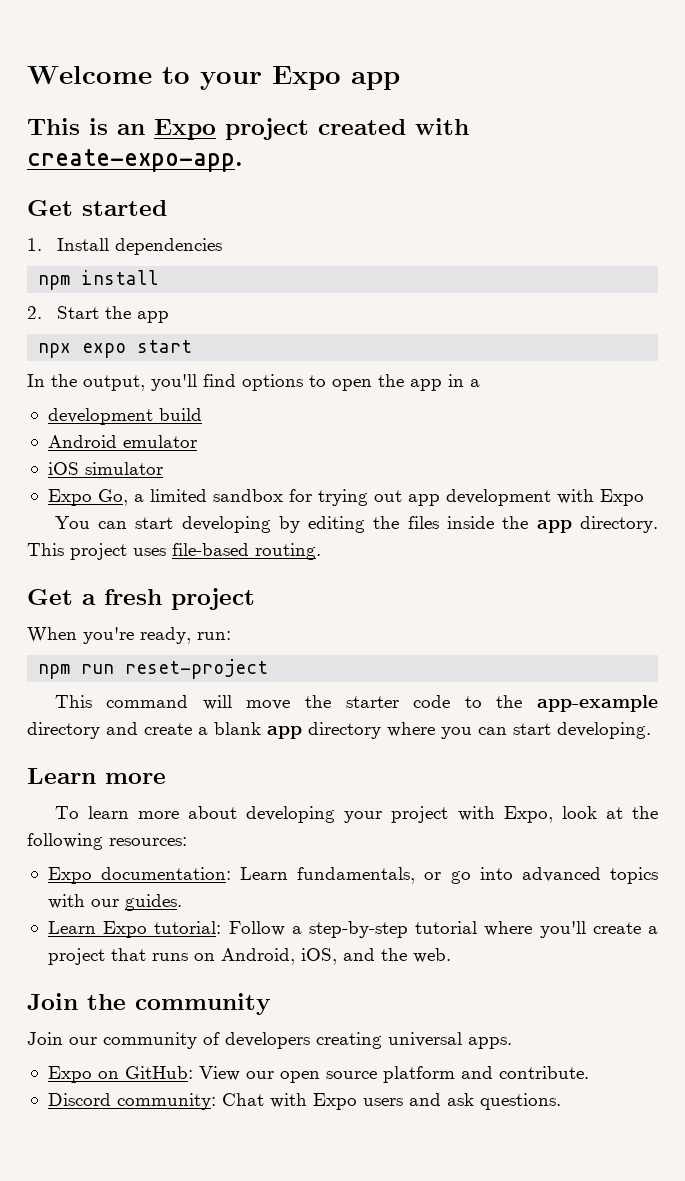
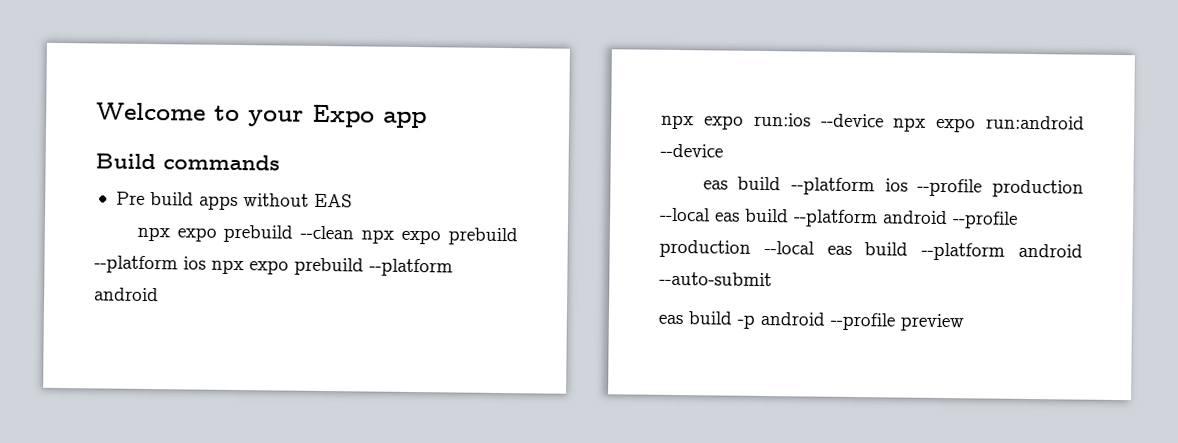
[27,118,469,140] [27,149,243,172] [27,200,167,216] [27,238,222,255] [38,270,160,290] [27,306,169,323] [38,340,193,358] [27,374,480,391] [47,408,202,425] [47,435,197,448] [47,462,163,475] [47,489,644,506] [54,516,659,533] [27,543,321,560] [27,588,255,610] [27,627,231,644] [38,659,269,679] [54,695,659,712] [27,722,651,739] [27,768,166,784] [54,806,658,823] [27,833,187,850] [47,867,658,884] [47,894,182,911] [47,921,658,938] [47,948,451,965] [27,993,271,1015] [27,1032,512,1049] [47,1066,589,1083] [47,1093,561,1110] This is an Expo project created with create-expo-app. // Get started // 1. Install dependencies // npm install // 2. Start the app // npx expo start // In the output, you'll find options to open the app in a // development build // Android emulator // iOS simulator // Expo Go, a limited sandbox for trying out app development with Expo // You can start developing by editing the files inside the app directory. This project uses file-based routing. // Get a fresh project // When you're ready, run: // npm run reset-project // This command will move the starter code to the app-example directory and create a blank app directory where you can start developing. // Learn more // To learn more about developing your project with Expo, look at the following resources: // Expo documentation: Learn fundamentals, or go into advanced topics with our guides. // Learn Expo tutorial: Follow a step-by-step tutorial where you'll create a project that runs on Android, iOS, and the web. // Join the community // Join our community of developers creating universal apps. // Expo on GitHub: View our open source platform and contribute. // Discord community: Chat with Expo users and ask questions. -> [95,153,280,171] [115,191,353,211] [136,224,518,246] [94,255,453,277] [94,287,159,302] [661,112,1085,133] [660,143,723,158] [702,176,1084,198] [660,207,1018,229] [659,239,1083,261] [659,271,772,287] [658,311,964,332] Build commands // Pre build apps without EAS // npx expo prebuild --clean npx expo prebuild --platform ios npx expo prebuild --platform android // npx expo run:ios --device npx expo run:android --device // eas build --platform ios --profile production --local eas build --platform android --profile production --local eas build --platform android --auto-submit // eas build -p android --profile preview

